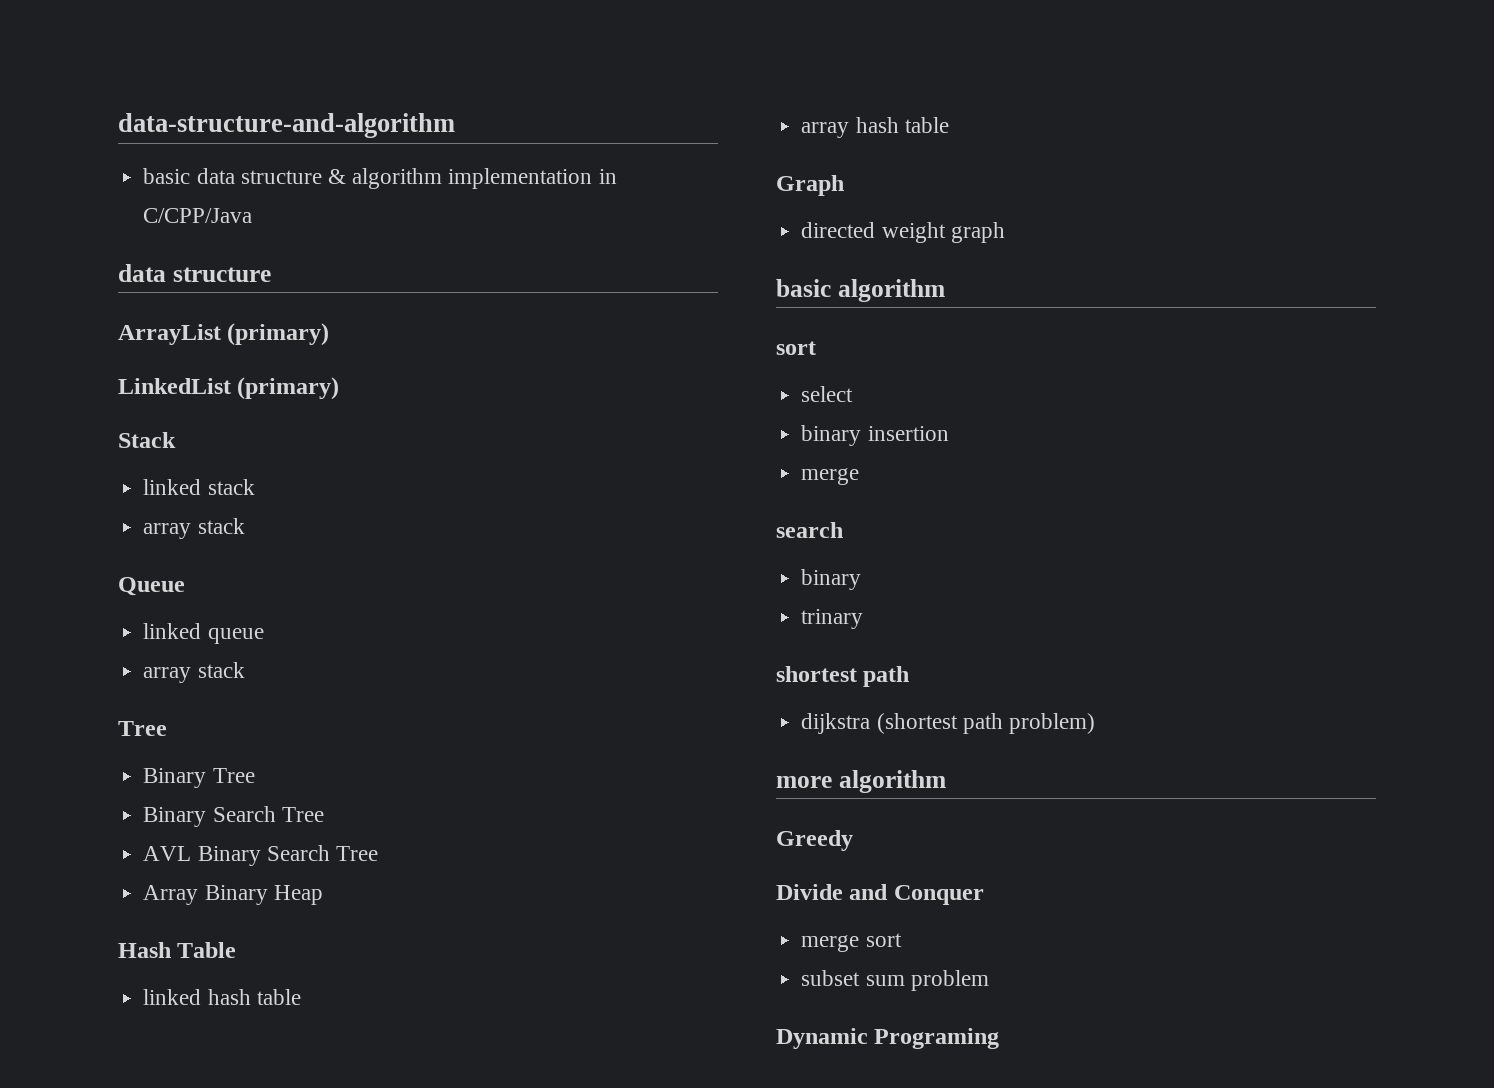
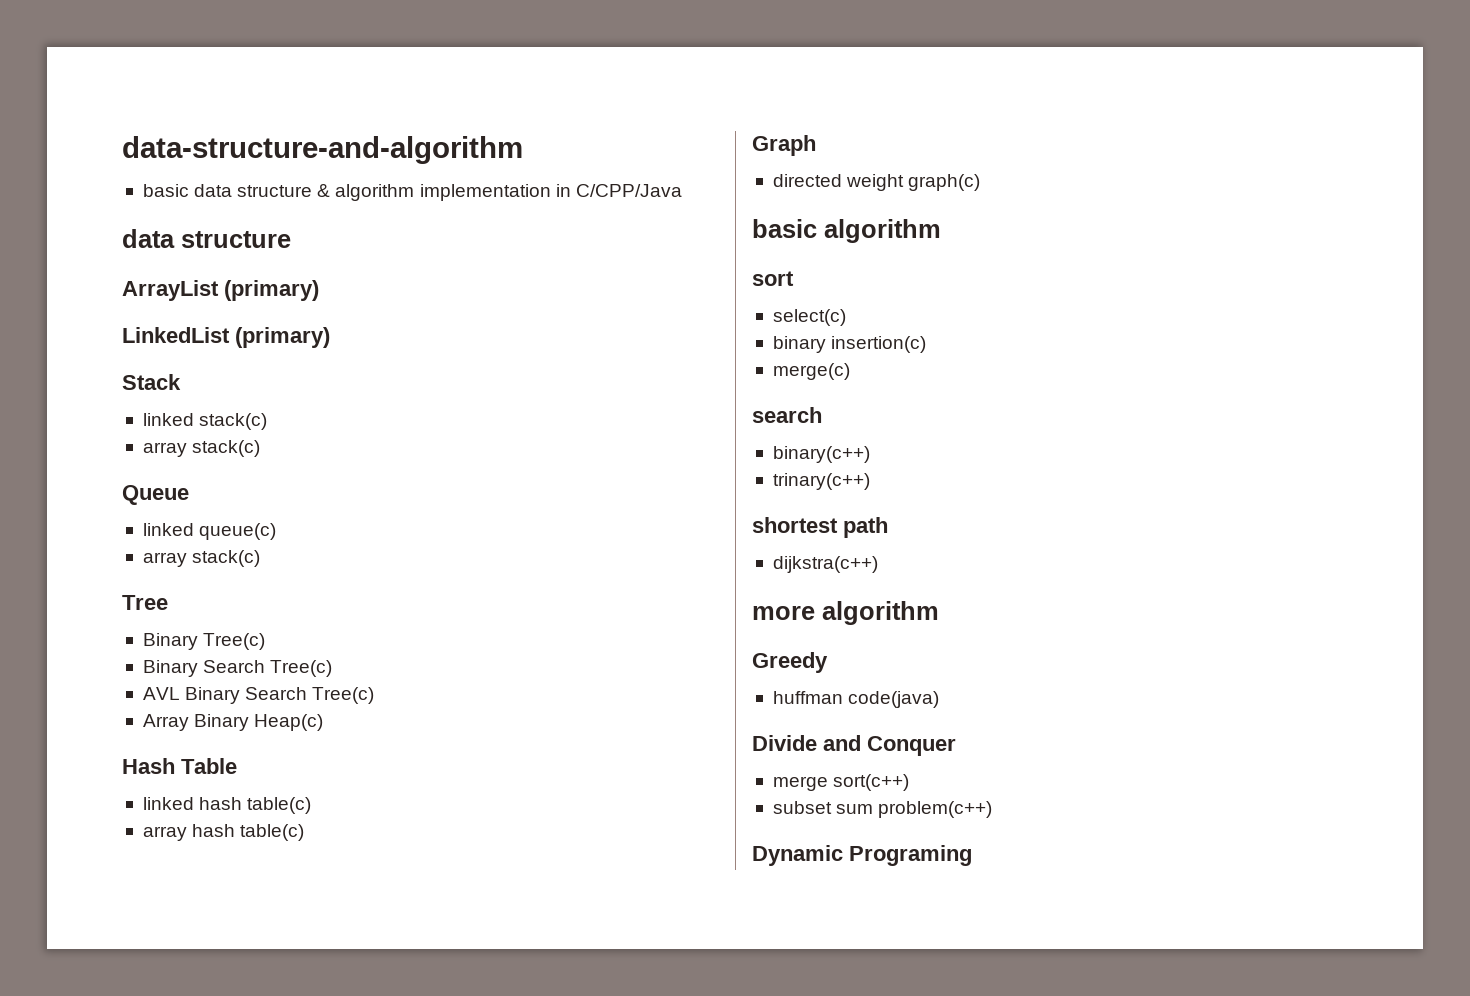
[207,479,255,495] [143,518,245,539] stack // array stack -> [199,413,268,430] [142,440,261,457] stack(c) // array stack(c)
[207,628,264,644] [143,662,245,683] [118,721,167,736] [143,768,255,788] [143,806,324,827] queue // array stack // Tree // Binary Tree // Binary Search Tree -> [199,523,277,540] [142,550,261,567] [122,595,168,610] [142,633,266,650] [142,660,333,677] queue(c) // array stack(c) // Tree // Binary Tree(c) // Binary Search Tree(c)
[335,846,378,861] Tree -> [312,687,375,704] Tree(c)
[273,885,323,905] Heap -> [254,714,324,731] Heap(c)
[256,989,301,1005] table -> [247,797,312,814] table(c)
[904,117,949,133] table -> [240,824,305,841] table(c)
[950,222,1005,243] graph -> [908,174,981,191] graph(c)
[801,386,854,402] [801,425,949,446] [801,468,860,485] select // binary insertion // merge -> [772,309,846,326] [772,336,927,353] [772,363,850,380] select(c) // binary insertion(c) // merge(c)
[801,569,862,590] [801,609,864,629] binary // trinary -> [772,446,870,463] [772,473,870,490] binary(c++) // trinary(c++)
[801,713,1095,734] dijkstra (shortest path problem) -> [772,556,878,573] dijkstra(c++)
(853, 840) none -> [772,691,940,708] // huffman code(java)
[865,933,902,947] sort -> [833,774,910,791] sort(c++)
[910,970,989,991] problem -> [878,801,993,818] problem(c++)

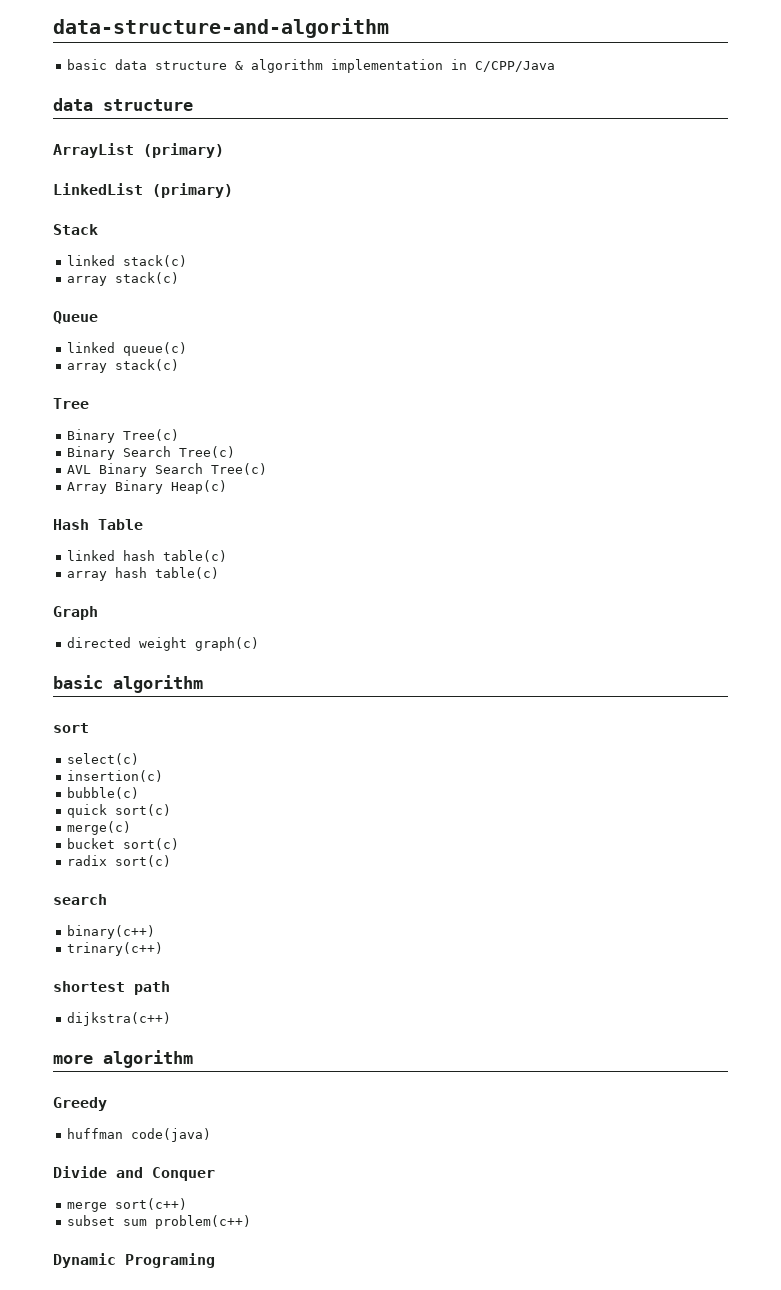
[772,336,826,353] binary -> (139, 759) none
[772,363,850,380] merge(c) -> [66,787,139,799] [66,804,171,818] [66,821,131,835] [66,838,179,850] [66,855,171,867] bubble(c) // quick sort(c) // merge(c) // bucket sort(c) // radix sort(c)

